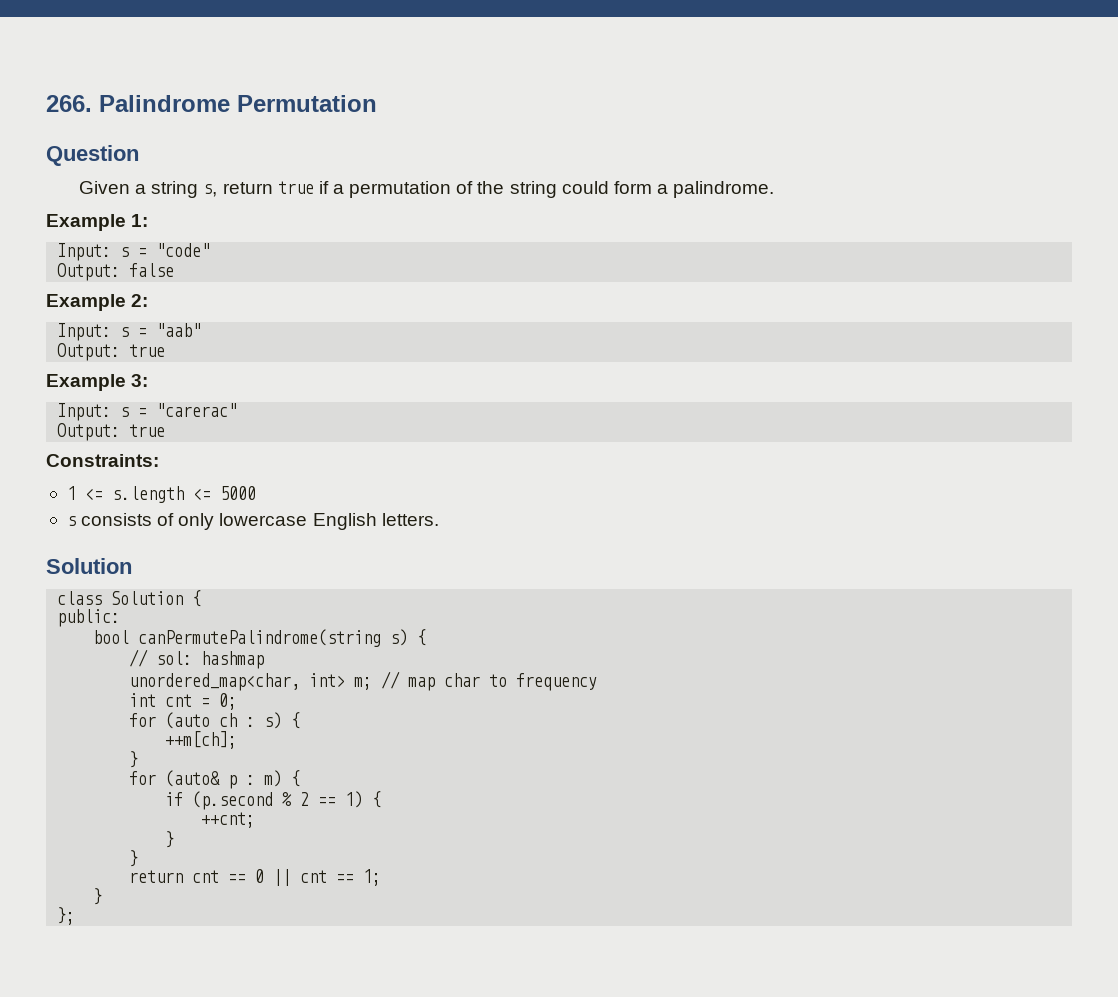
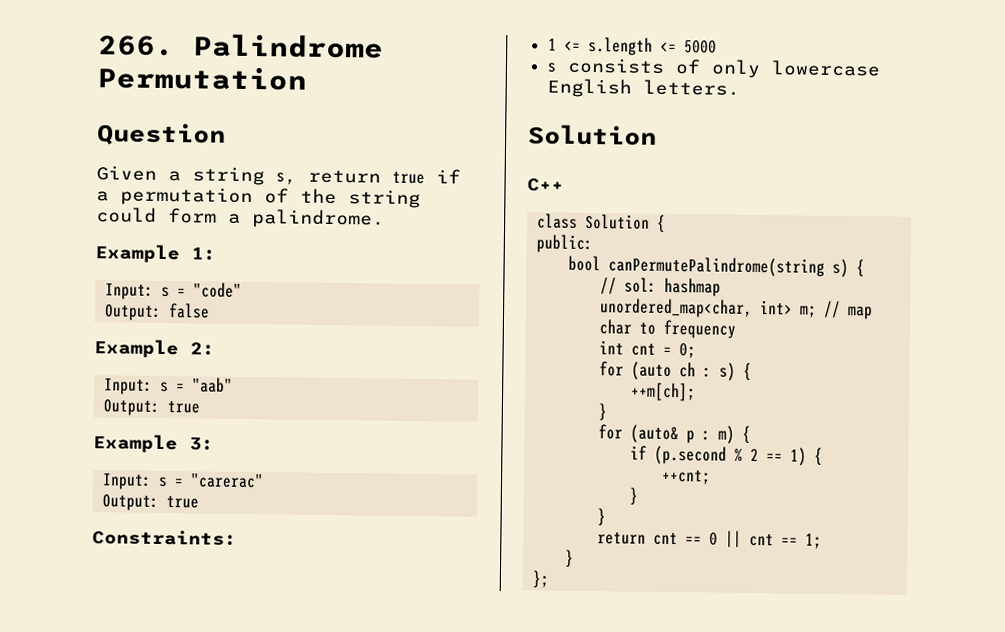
(132, 566) none -> [527,178,564,192] // C++

